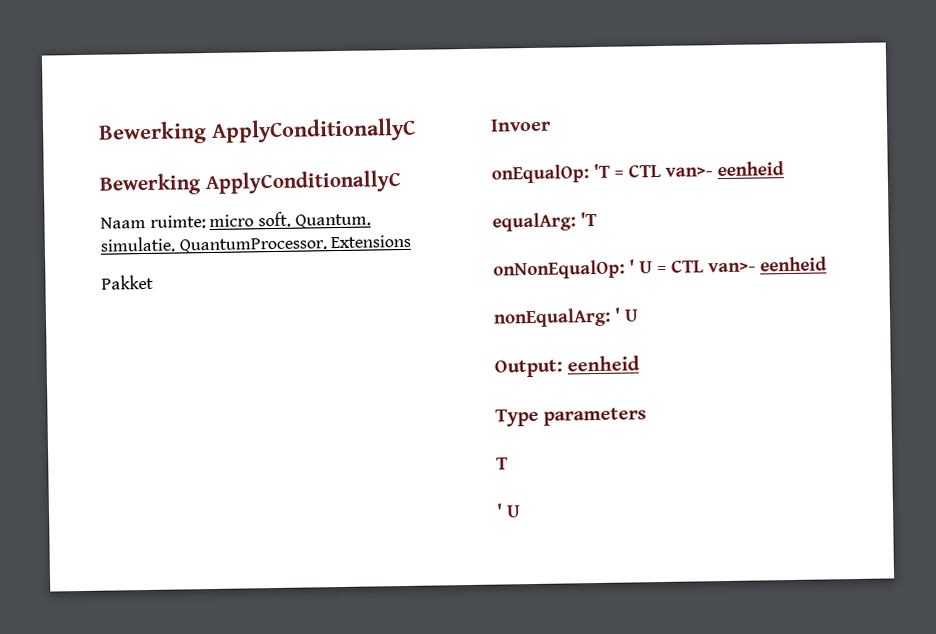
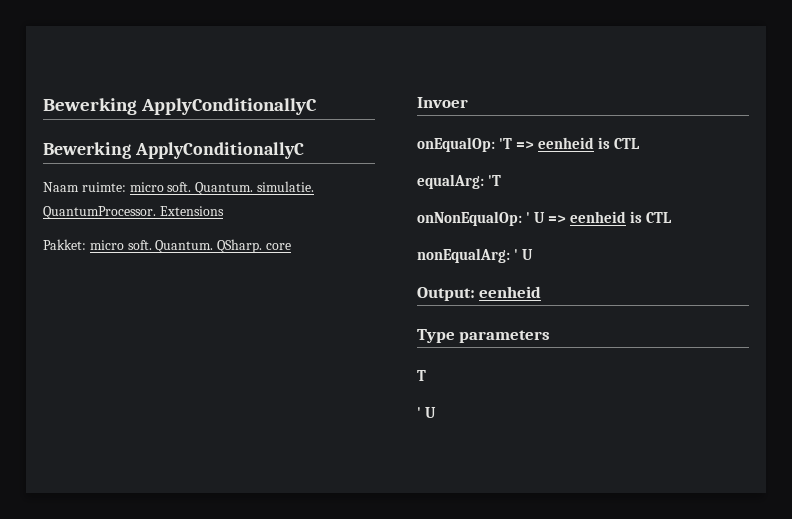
[101,274,154,290] Pakket -> [43,239,291,253] Pakket: micro soft. Quantum. QSharp. core
[614,161,784,178] = CTL van>- eenheid -> [516,137,641,149] => eenheid is CTL
[657,256,827,274] = CTL van>- eenheid -> [548,211,673,223] => eenheid is CTL

